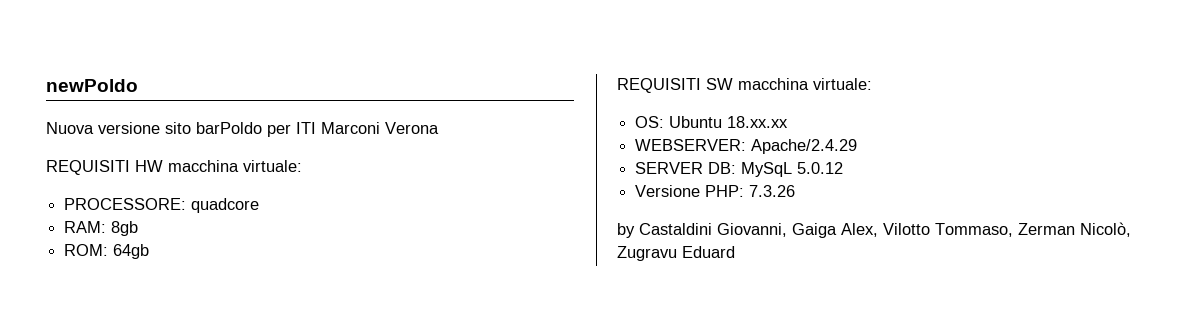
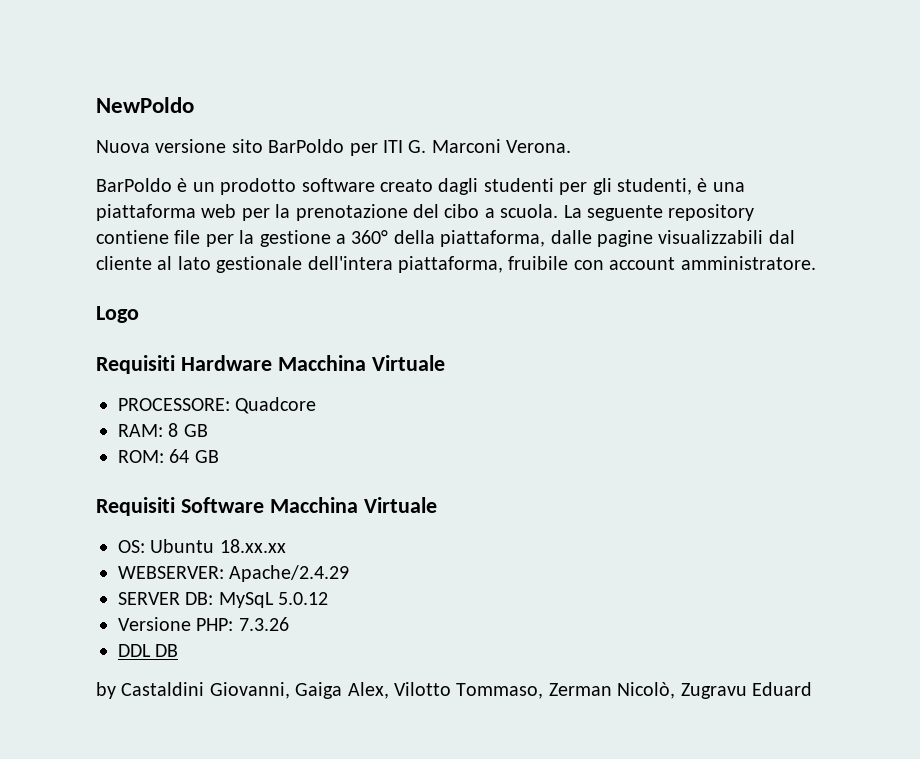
[46,79,138,92] newPoldo -> [96,97,194,113] NewPoldo
[196,122,262,134] barPoldo -> [268,139,345,153] BarPoldo
[321,122,439,134] [46,160,302,175] Marconi Verona // REQUISITI HW macchina virtuale: -> [408,139,572,153] [96,178,745,195] [96,204,755,221] [96,230,795,247] [96,256,816,273] [96,306,139,323] [96,355,445,374] G. Marconi Verona. // BarPoldo è un prodotto software creato dagli studenti per gli studenti, è una piattaforma web per la prenotazione del cibo a scuola. La seguente repository contiene file per la gestione a 360° della piattaforma, dalle pagine visualizzabili dal cliente al lato gestionale dell'intera piattaforma, fruibile con account amministratore. // Logo // Requisiti Hardware Macchina Virtuale
[191,198,260,213] quadcore -> [235,397,317,414] Quadcore
[111,221,139,236] 8gb -> [168,423,208,437] 8 GB
[113,244,150,259] [617,78,872,93] 64gb // REQUISITI SW macchina virtuale: -> [169,449,219,463] [96,497,437,516] 64 GB // Requisiti Software Macchina Virtuale
(796, 191) none -> [118,644,179,657] // DDL DB

